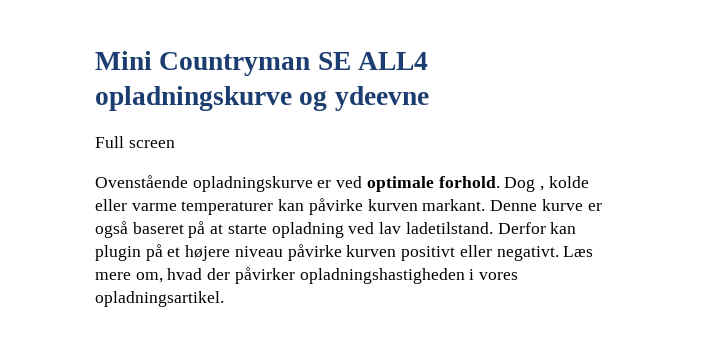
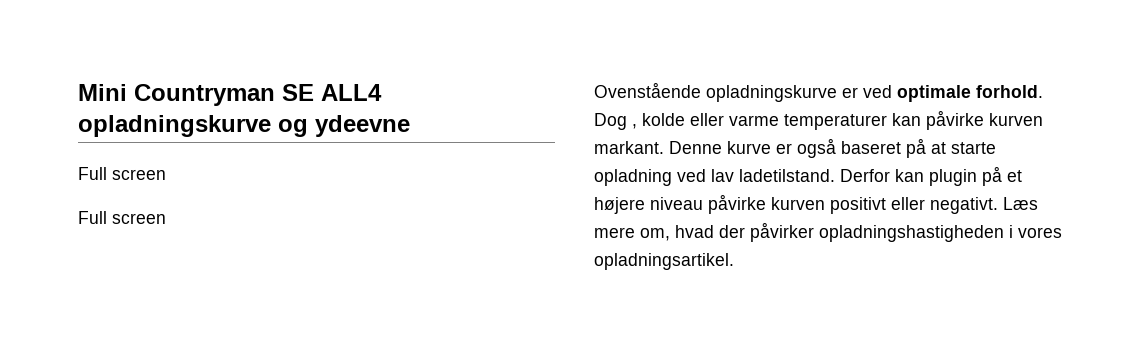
(175, 144) none -> [78,211,166,224] // Full screen

